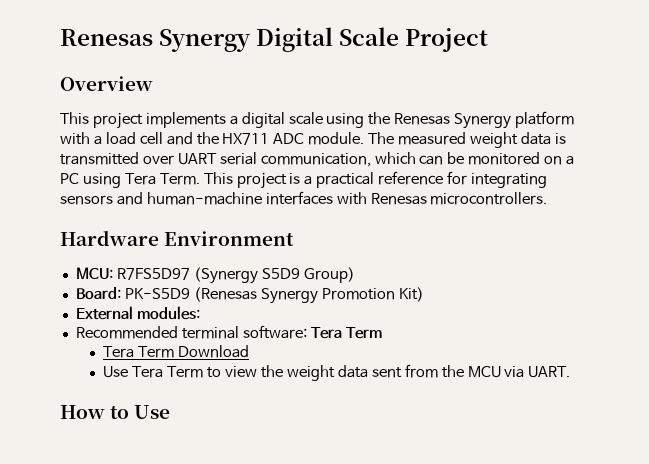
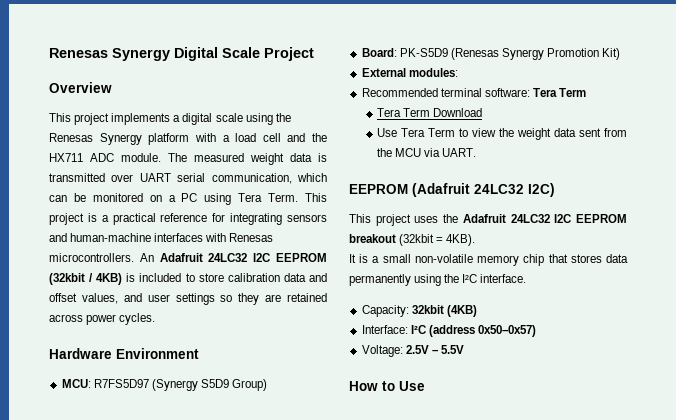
(548, 198) none -> [139,253,327,262] [49,273,327,285] [49,293,327,305] [49,313,156,325] An Adafruit 24LC32 I2C EEPROM (32kbit / 4KB) is included to store calibration data and offset values, and user settings so they are retained across power cycles.
(571, 372) none -> [349,183,555,197] [349,214,627,226] [349,234,476,246] [349,254,628,266] [349,274,527,286] [361,305,477,317] [361,325,536,337] [361,345,464,357] // EEPROM (Adafruit 24LC32 I2C) // This project uses the Adafruit 24LC32 I2C EEPROM breakout (32kbit = 4KB). // It is a small non-volatile memory chip that stores data permanently using the I²C interface. // Capacity: 32kbit (4KB) // Interface: I²C (address 0x50–0x57) // Voltage: 2.5V – 5.5V

